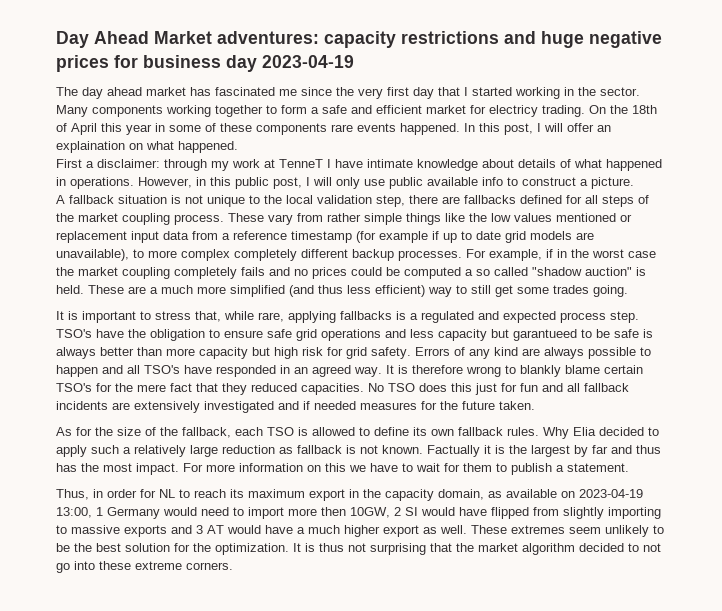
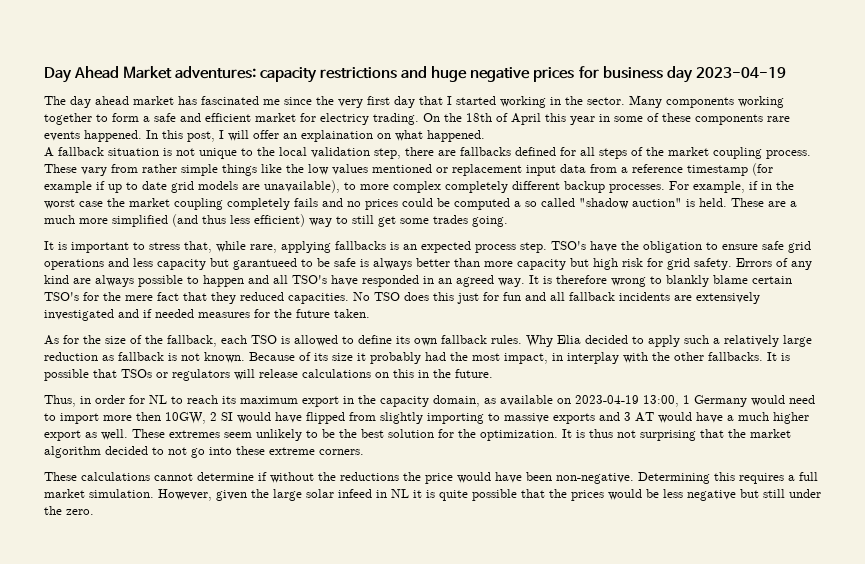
[56,159,662,171] [56,177,634,189] // First a disclaimer: through my work at TenneT I have intimate knowledge about details of what happened in operations. However, in this public post, I will only use public available info to construct a picture. -> (485, 136) none
[410,311,499,323] a regulated and -> [403,244,417,250] an
[427,445,661,457] [56,463,629,475] Factually it is the largest by far and thus has the most impact. For more information on this we have to wait for them to publish a statement. -> [249,352,790,364] [44,369,493,381] Because of its size it probably had the most impact, in interplay with the other fallbacks. It is possible that TSOs or regulators will release calculations on this in the future.
(233, 566) none -> [44,472,818,484] [44,489,821,501] [44,506,94,515] // These calculations cannot determine if without the reductions the price would have been non-negative. Determining this requires a full market simulation. However, given the large solar infeed in NL it is quite possible that the prices would be less negative but still under the zero.

